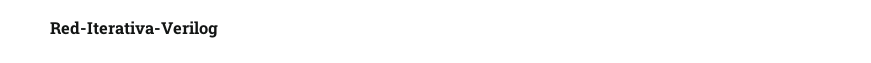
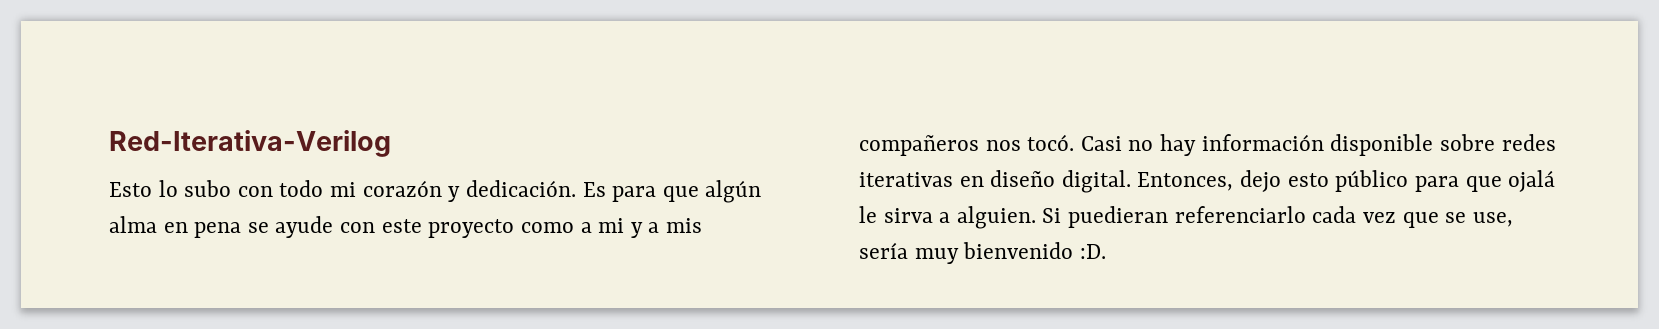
(218, 29) none -> [109,180,762,203] [109,216,702,238] [859,134,1556,156] [859,170,1556,193] [859,206,1513,229] [859,242,1106,264] // Esto lo subo con todo mi corazón y dedicación. Es para que algún alma en pena se ayude con este proyecto como a mi y a mis compañeros nos tocó. Casi no hay información disponible sobre redes iterativas en diseño digital. Entonces, dejo esto público para que ojalá le sirva a alguien. Si puedieran referenciarlo cada vez que se use, sería muy bienvenido :D.

